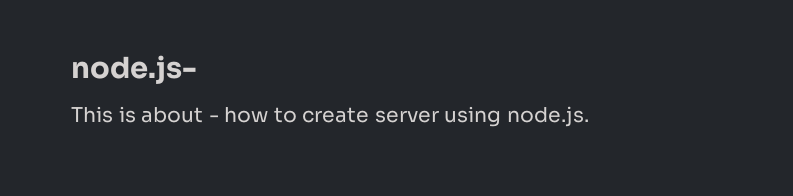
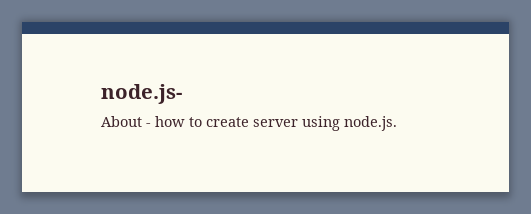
[71,106,204,123] This is about -> [101,116,142,127] About

